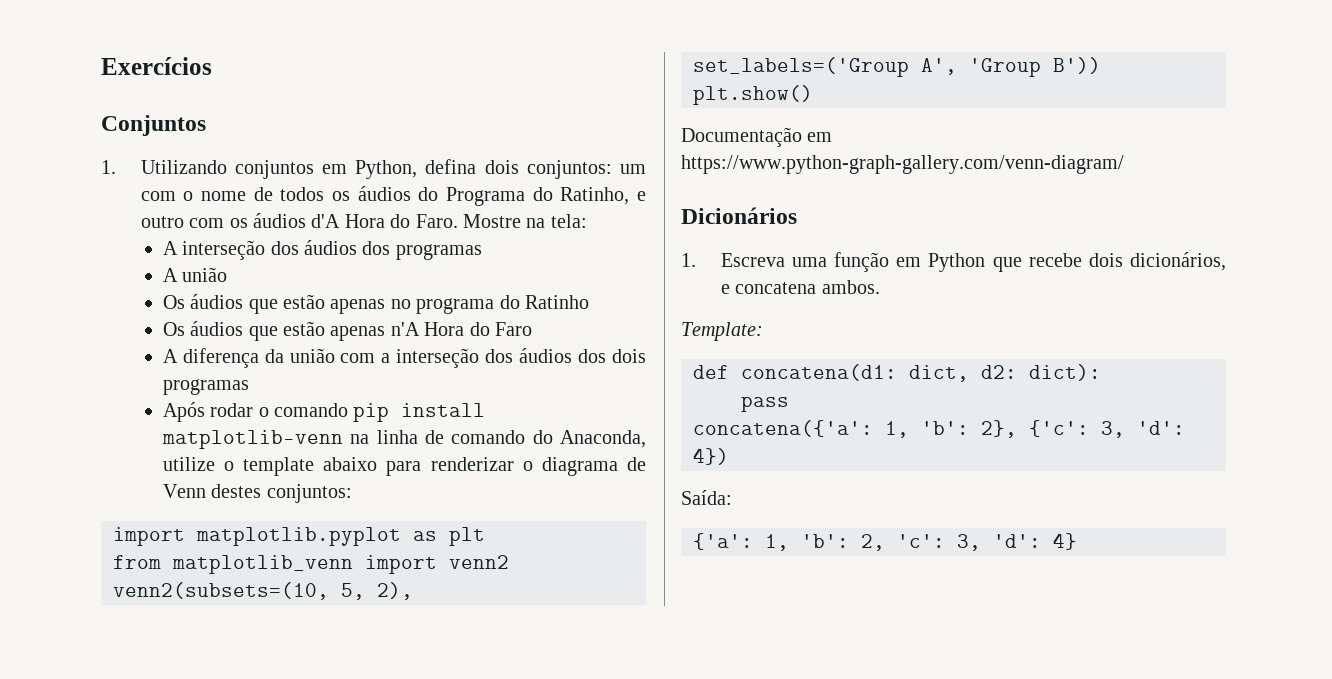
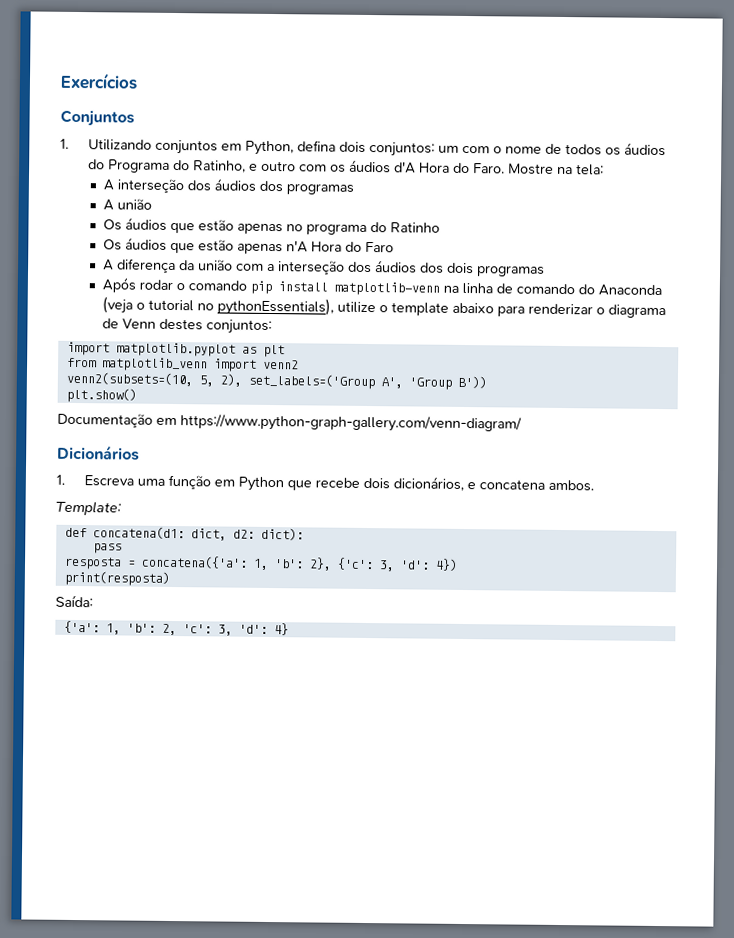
[560,430,646,448] Anaconda, -> [598,284,663,297] [102,296,335,316] Anaconda (veja o tutorial no pythonEssentials),
(789, 404) none -> [63,556,136,570] resposta =
(729, 456) none -> [63,570,170,586] // print(resposta)

